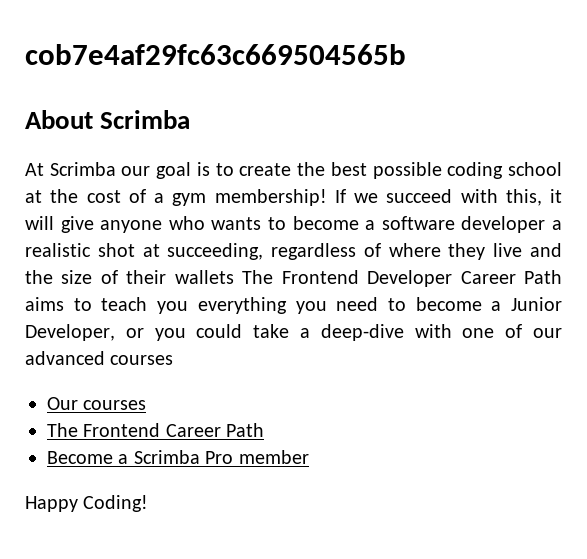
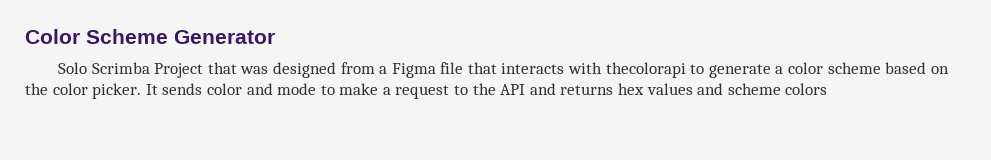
[25,44,406,65] [25,110,191,129] [25,162,563,179] [25,189,562,206] [25,216,563,233] [25,243,562,260] [25,270,562,287] [25,297,562,314] [25,324,563,341] [25,351,174,365] [47,397,147,410] [47,423,265,437] [47,450,309,464] [25,495,149,512] cob7e4af29fc63c669504565b // About Scrimba // At Scrimba our goal is to create the best possible coding school at the cost of a gym membership! If we succeed with this, it will give anyone who wants to become a software developer a realistic shot at succeeding, regardless of where they live and the size of their wallets The Frontend Developer Career Path aims to teach you everything you need to become a Junior Developer, or you could take a deep-dive with one of our advanced courses // Our courses // The Frontend Career Path // Become a Scrimba Pro member // Happy Coding! -> [25,29,275,44] [57,62,949,78] [25,83,828,99] Color Scheme Generator // Solo Scrimba Project that was designed from a Figma file that interacts with thecolorapi to generate a color scheme based on the color picker. It sends color and mode to make a request to the API and returns hex values and scheme colors

